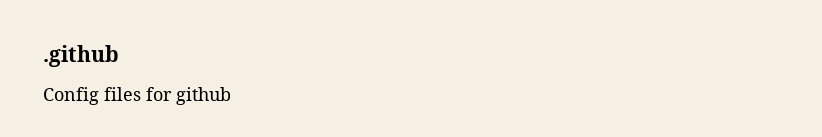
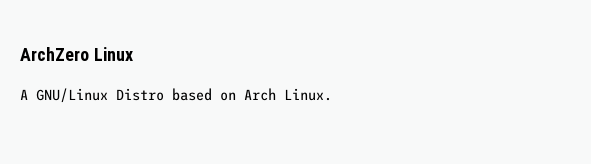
[43,45,119,67] [43,87,231,105] .github // Config files for github -> [20,47,133,61] [20,88,332,103] ArchZero Linux // A GNU/Linux Distro based on Arch Linux.

